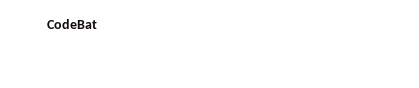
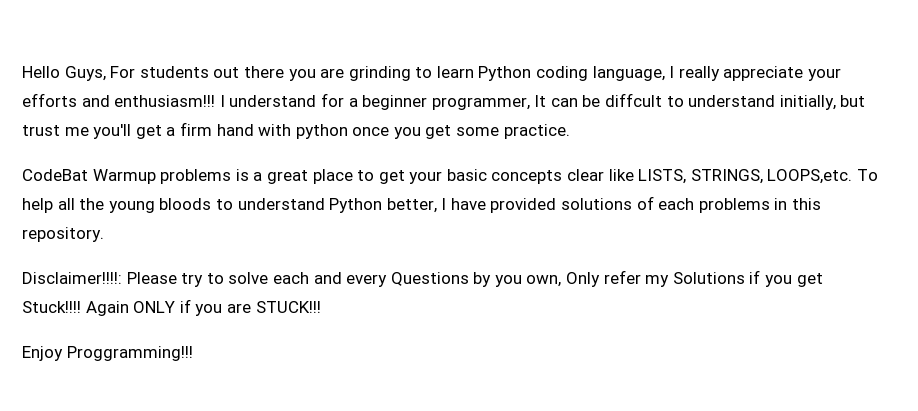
[47,19,97,29] CodeBat -> [22,66,842,81] [22,93,866,110] [22,122,570,139] [22,169,879,184] [22,196,822,213] [22,227,104,242] [22,270,823,287] [22,299,321,316] [22,346,193,361] Hello Guys, For students out there you are grinding to learn Python coding language, I really appreciate your efforts and enthusiasm!!! I understand for a beginner programmer, It can be diffcult to understand initially, but trust me you'll get a firm hand with python once you get some practice. // CodeBat Warmup problems is a great place to get your basic concepts clear like LISTS, STRINGS, LOOPS,etc. To help all the young bloods to understand Python better, I have provided solutions of each problems in this repository. // Disclaimer!!!!: Please try to solve each and every Questions by you own, Only refer my Solutions if you get Stuck!!!! Again ONLY if you are STUCK!!! // Enjoy Proggramming!!!

